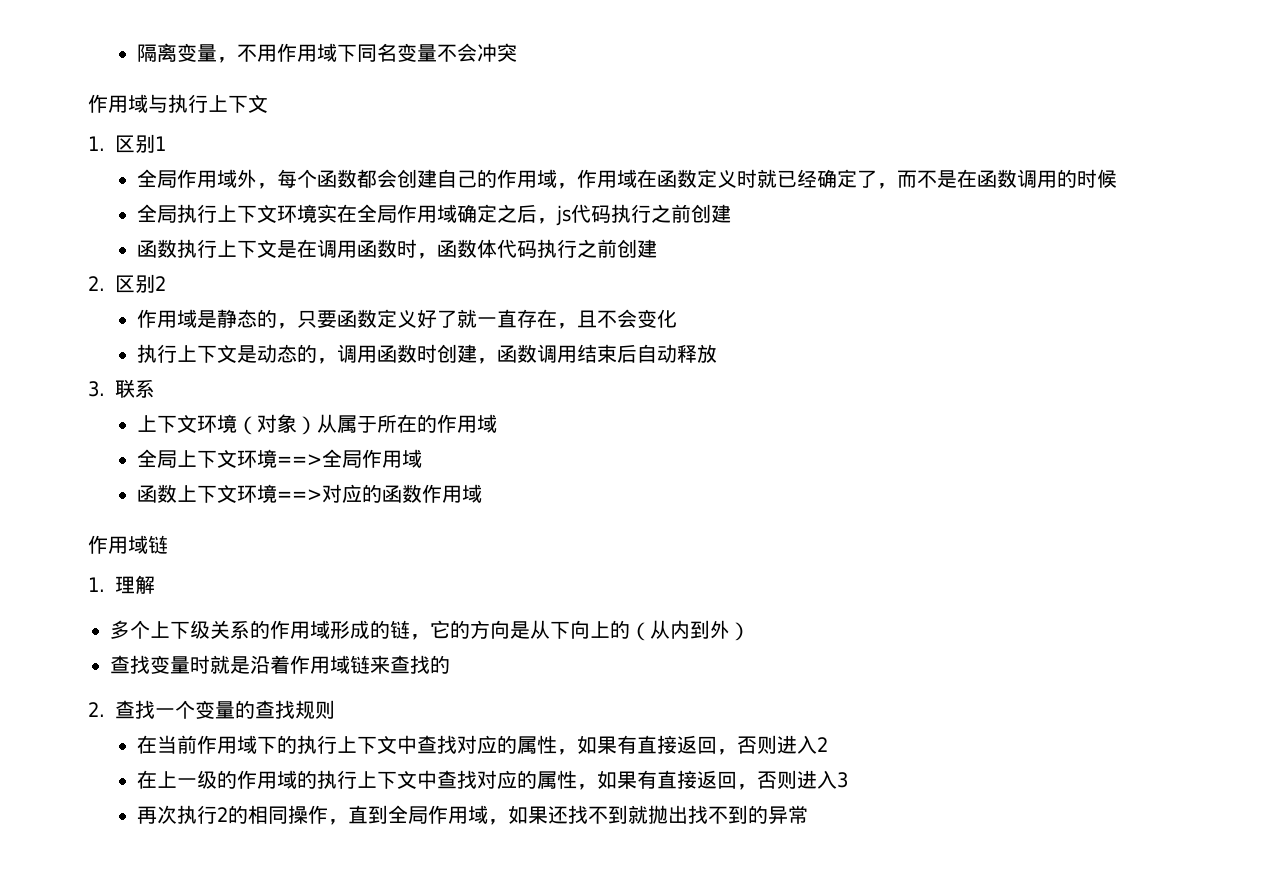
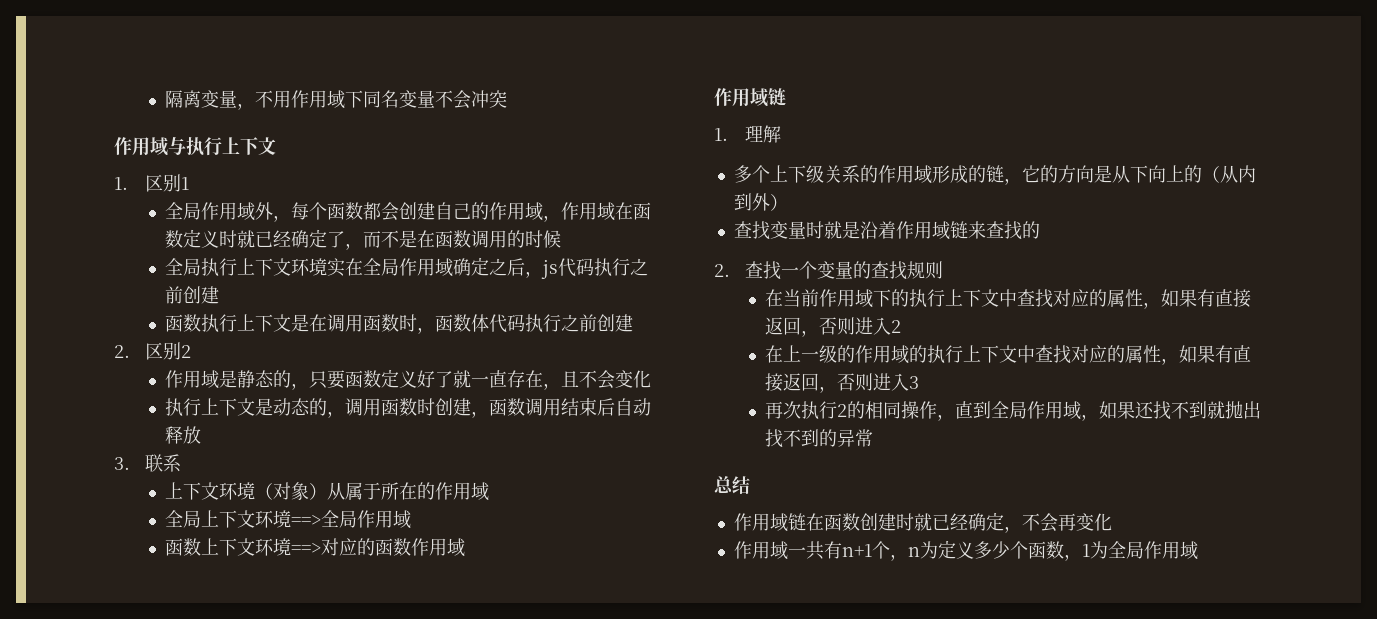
(809, 814) none -> [714,476,750,495] [733,512,1112,533] [733,540,1198,561] // 总结 // 作用域链在函数创建时就已经确定，不会再变化 // 作用域一共有n+1个，n为定义多少个函数，1为全局作用域

